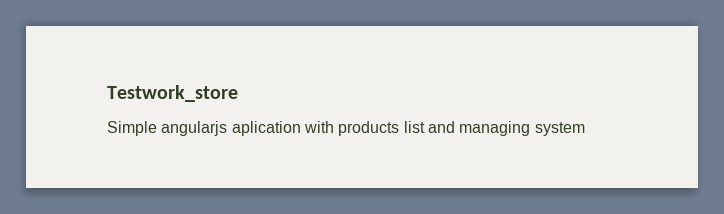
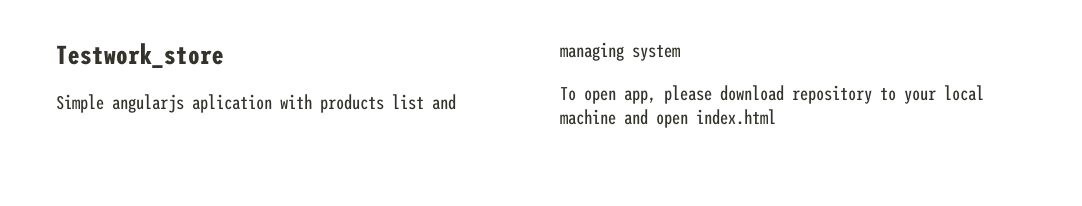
(585, 129) none -> [560,85,984,104] [560,109,776,128] // To open app, please download repository to your local machine and open index.html

